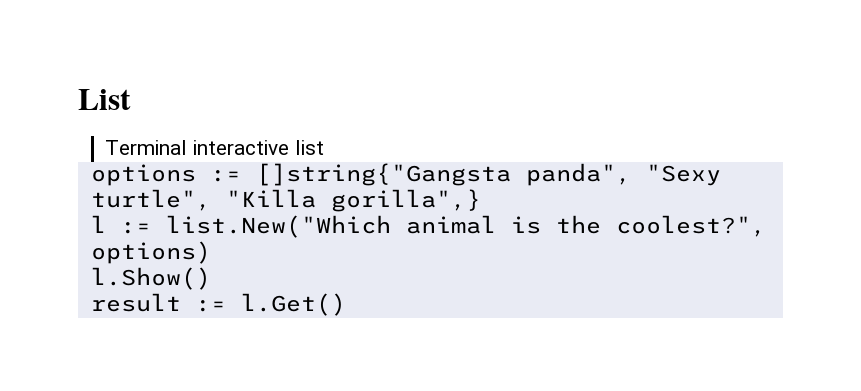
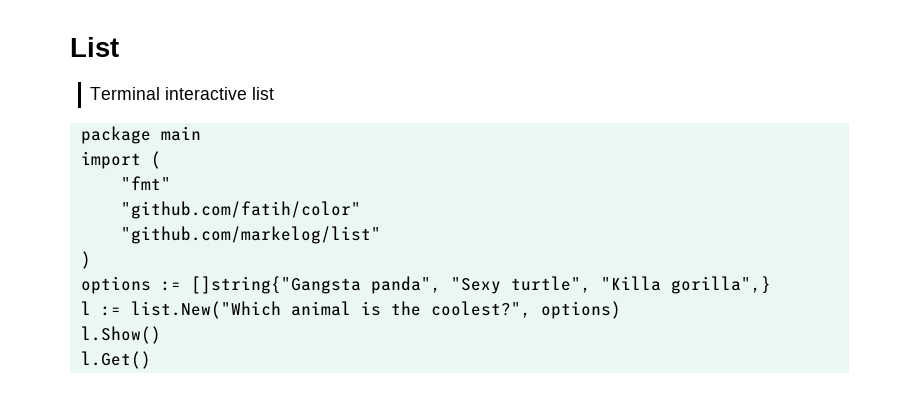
(325, 147) none -> [80,126,201,144] [80,151,161,169] [120,176,171,190] [120,201,361,219] [120,226,381,244] [80,251,91,269] // package main // import ( // "fmt" // "github.com/fatih/color" // "github.com/markelog/list" // )
[90,293,226,312] result := -> (161, 335) none

